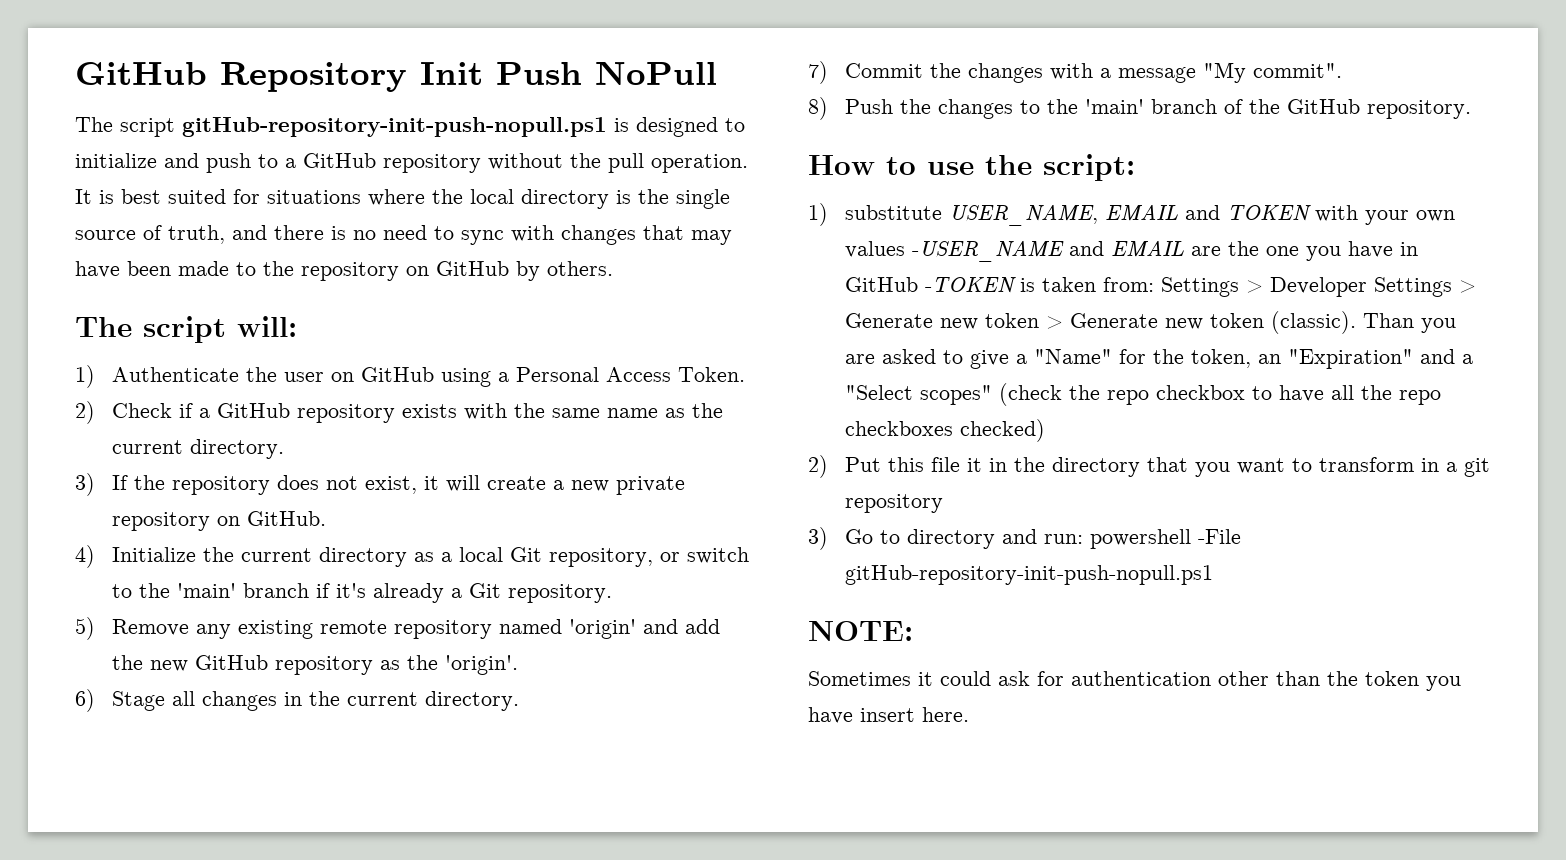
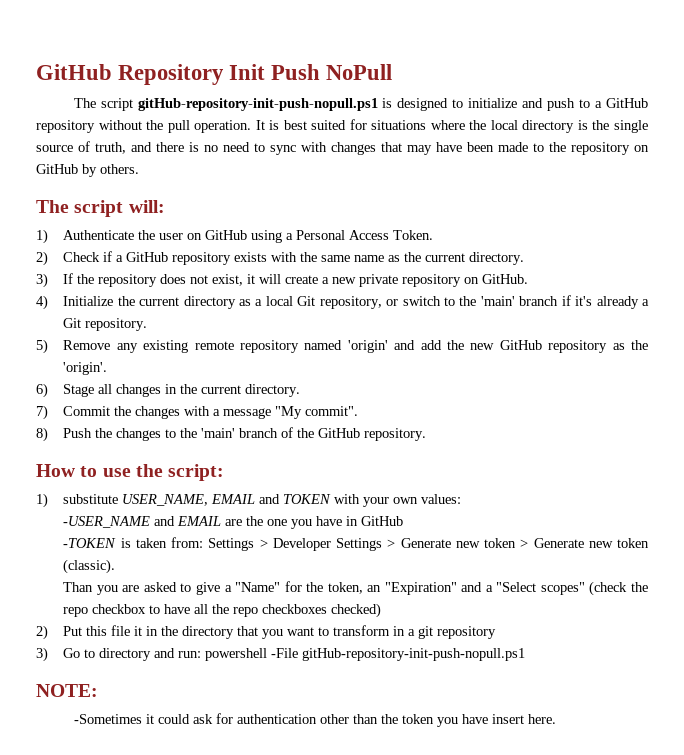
[845,241,906,258] values -> [421,494,462,504] values: //
(919, 284) none -> (404, 521) //
(1357, 322) none -> (116, 566) //
[808,671,911,686] Sometimes -> [73,714,142,724] -Sometimes

